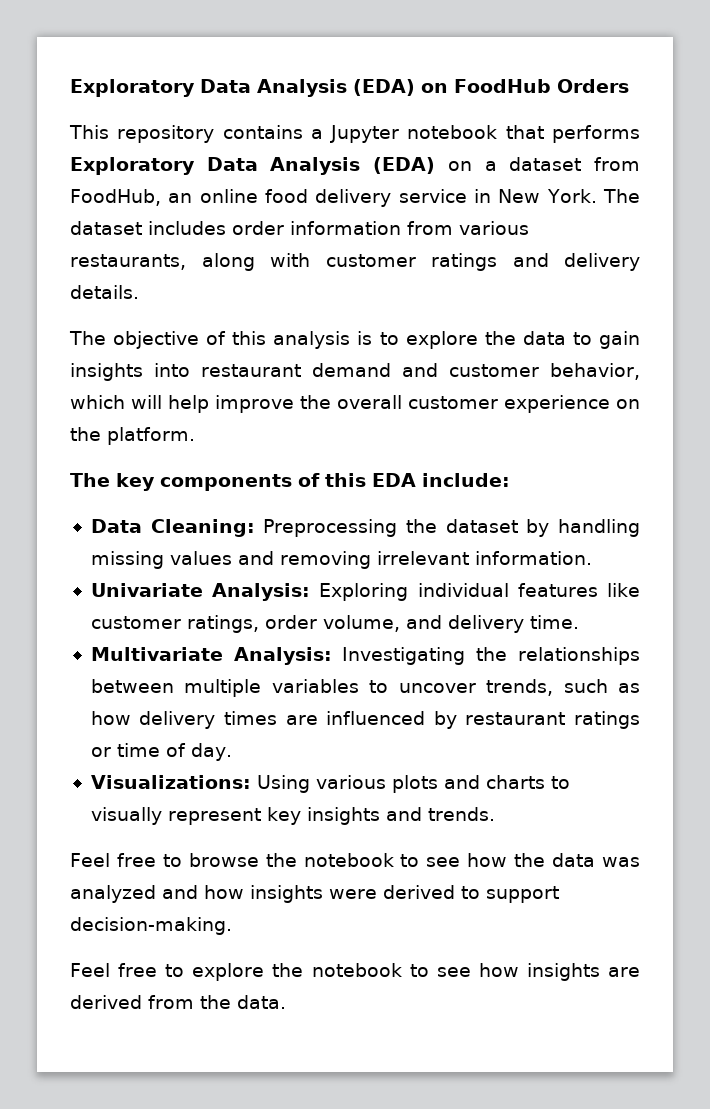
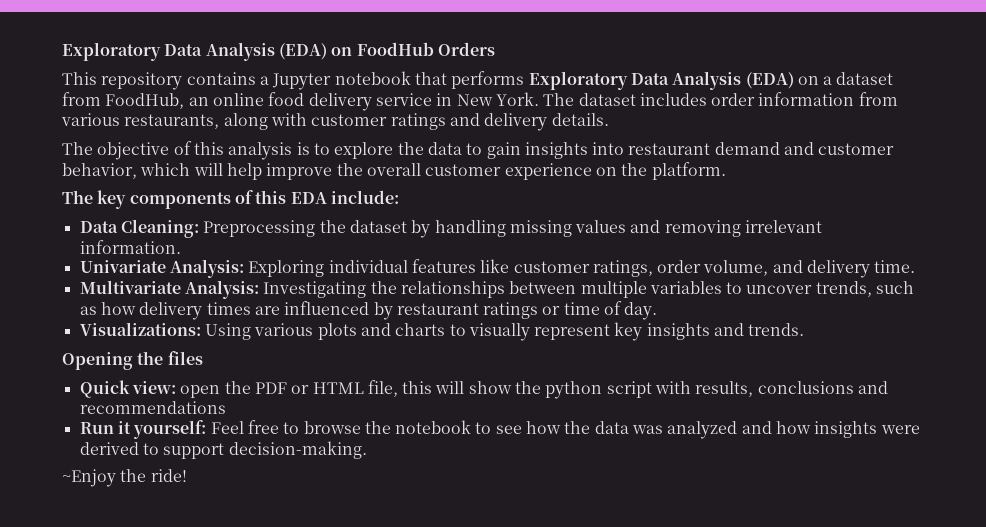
(495, 814) none -> [62,351,203,370] [79,380,889,399] [79,401,226,414] [79,420,207,439] Opening the files // Quick view: open the PDF or HTML file, this will show the python script with results, conclusions and recommendations // Run it yourself:
[70,963,640,981] [70,995,286,1009] Feel free to explore the notebook to see how insights are derived from the data. -> [62,469,187,487] ~Enjoy the ride!

